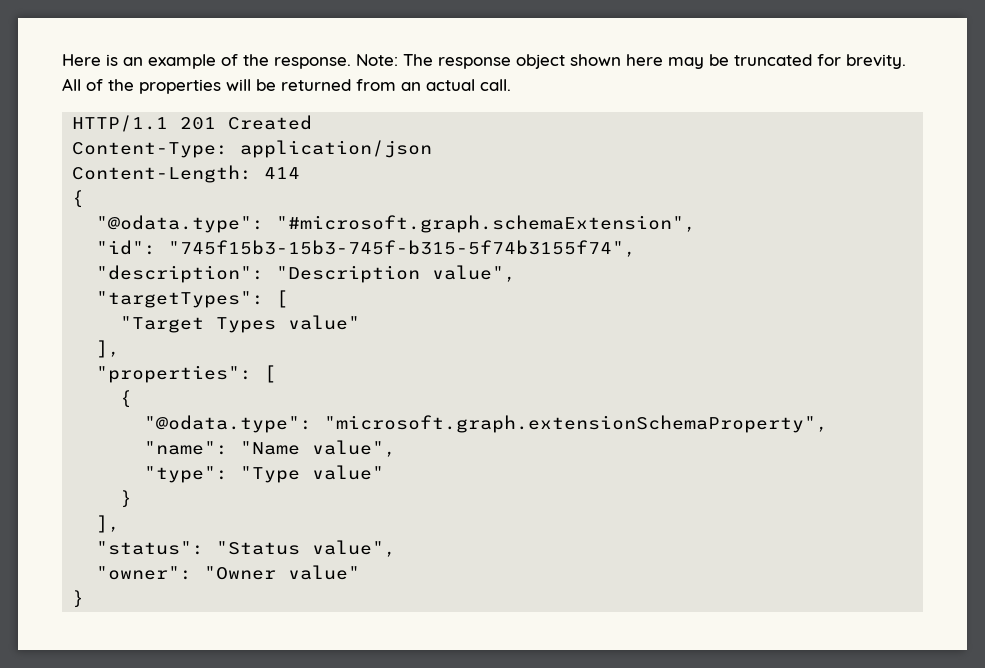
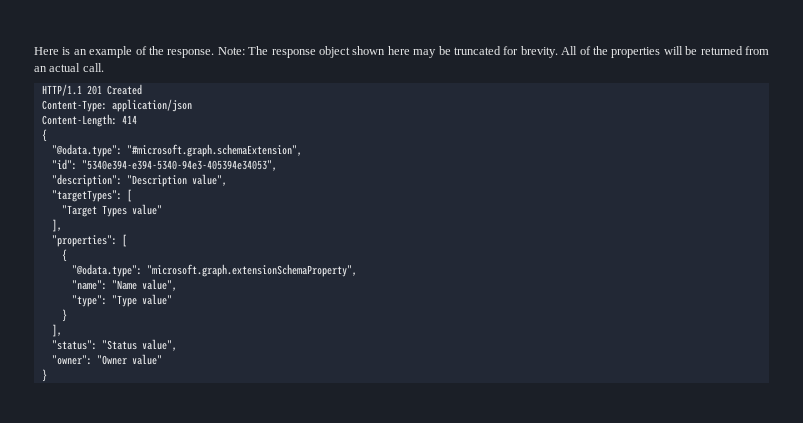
[168,240,637,257] "745f15b3-15b3-745f-b315-5f74b3155f74", -> [81,160,277,171] "5340e394-e394-5340-94e3-405394e34053",

